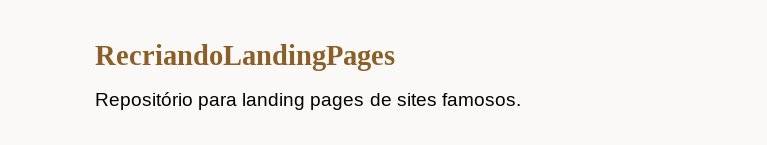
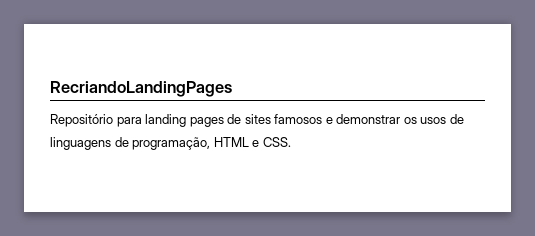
[441,93,521,106] famosos. -> [274,114,464,124] [50,137,291,150] famosos e demonstrar os usos de linguagens de programação, HTML e CSS.

